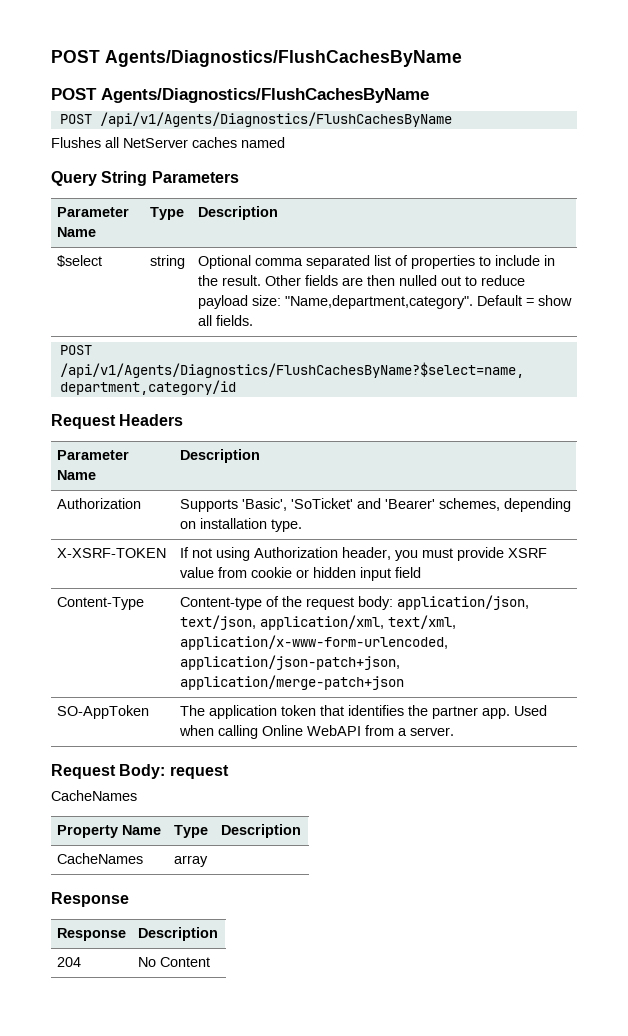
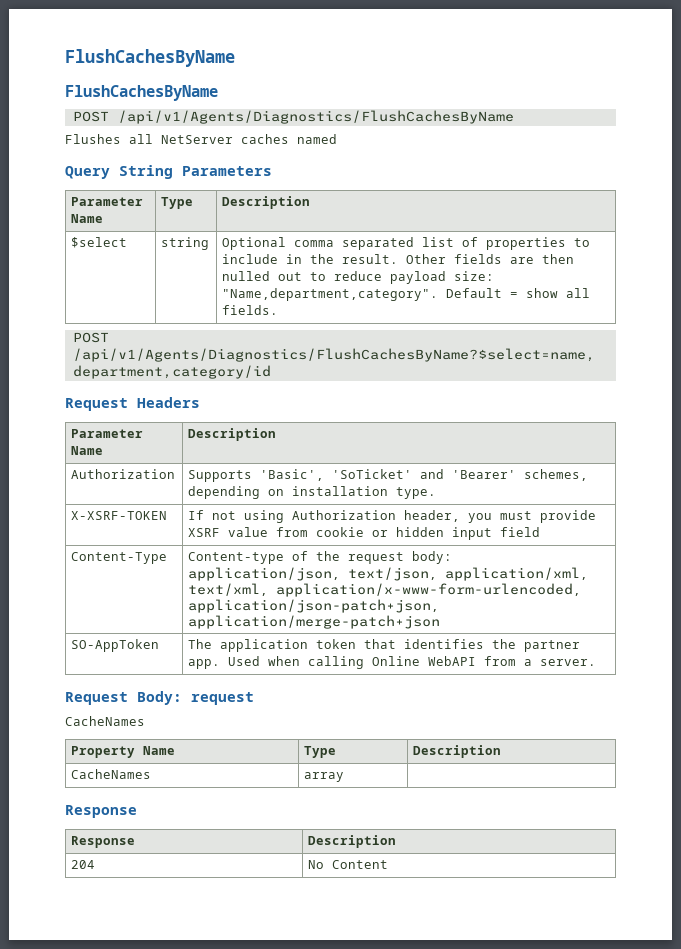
[51,50,462,67] [51,88,429,103] POST Agents/Diagnostics/FlushCachesByName // POST Agents/Diagnostics/FlushCachesByName -> [65,49,235,67] [65,85,218,101] FlushCachesByName // FlushCachesByName

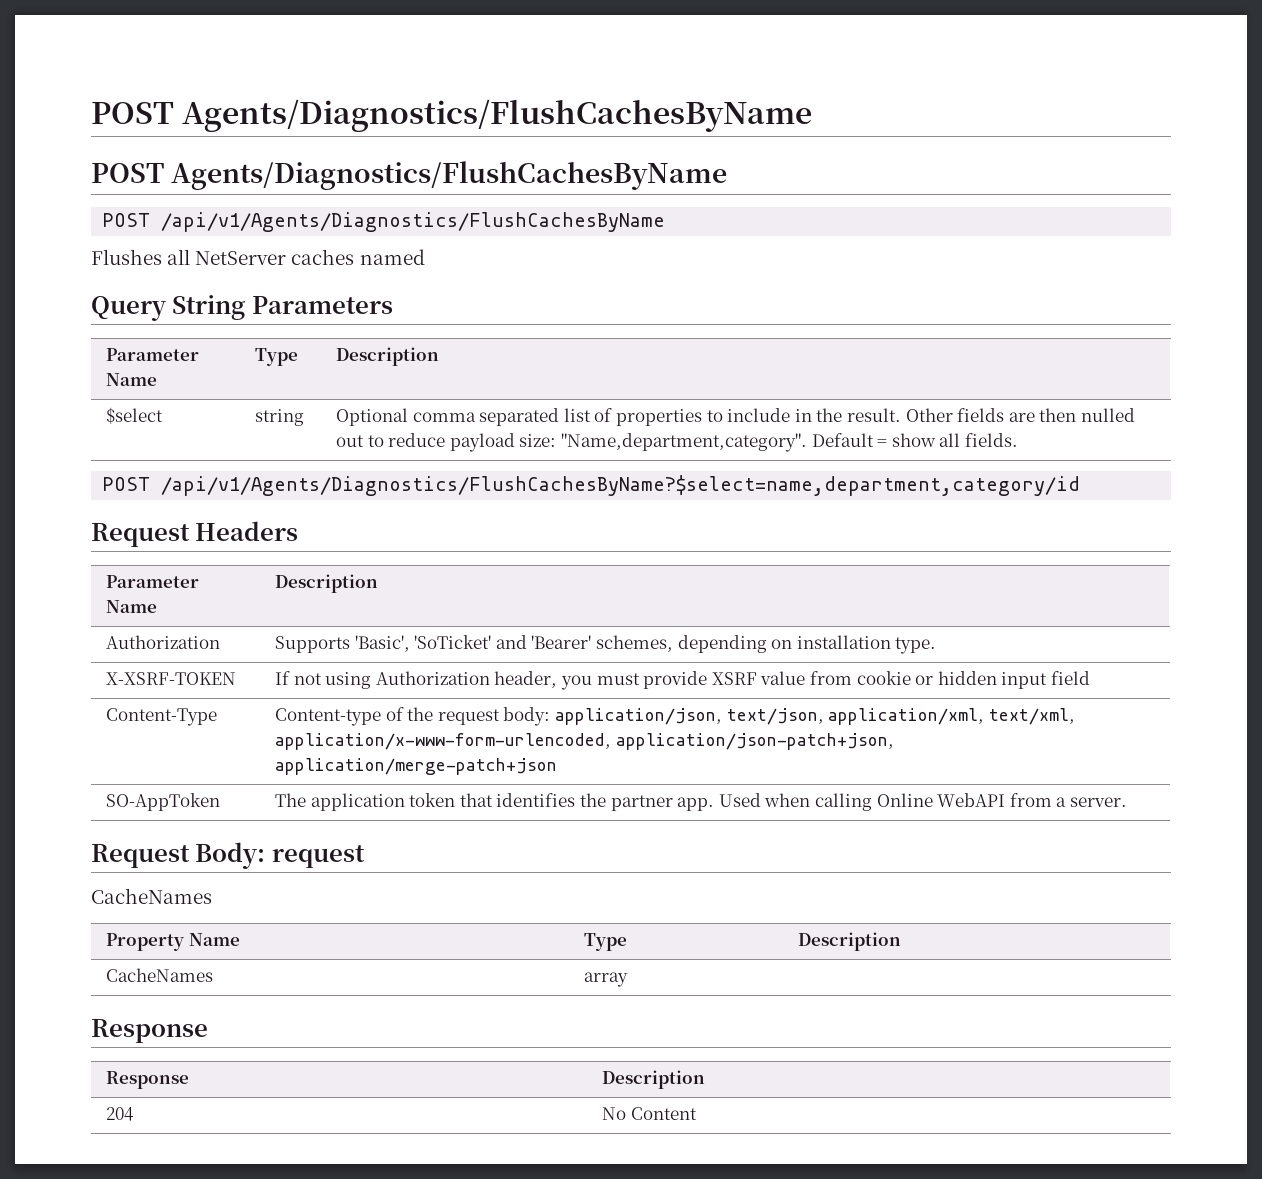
[65,49,235,67] [65,85,218,101] FlushCachesByName // FlushCachesByName -> [91,99,813,132] [91,161,728,190] POST Agents/Diagnostics/FlushCachesByName // POST Agents/Diagnostics/FlushCachesByName

